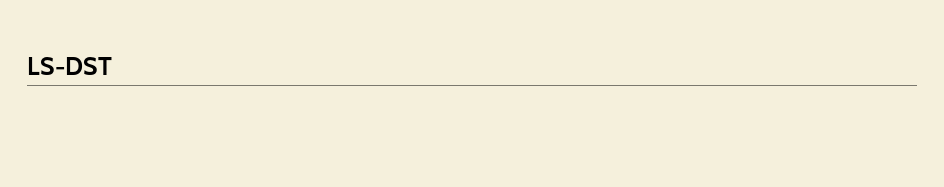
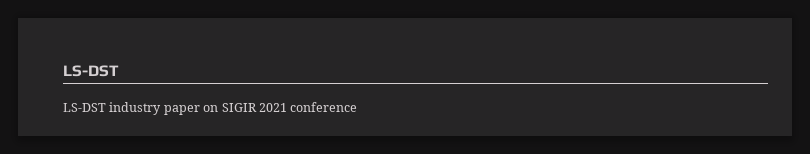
[27,57,112,75] LS-DST -> [63,65,119,77] [63,102,358,115] LS-DST // LS-DST industry paper on SIGIR 2021 conference

